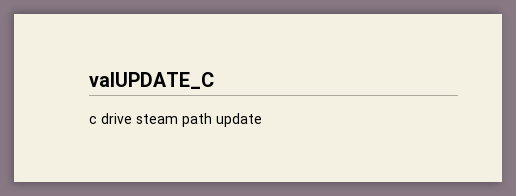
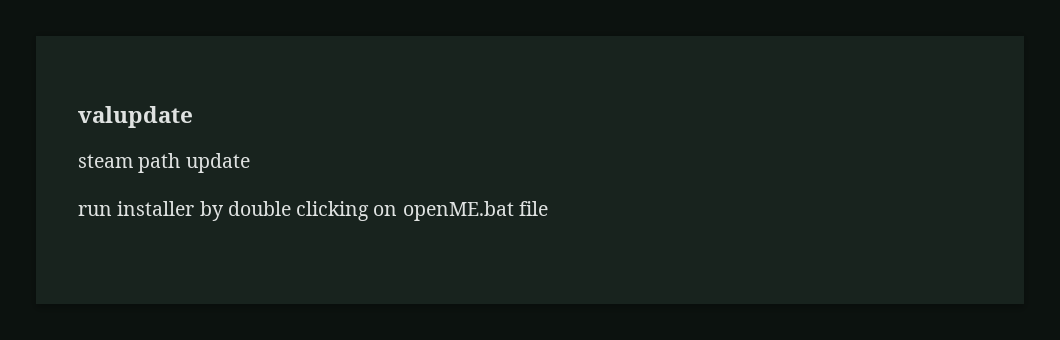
[89,72,214,89] [89,113,132,124] valUPDATE_C // c drive -> [78,106,193,128] valupdate //
(262, 120) none -> [78,201,548,221] // run installer by double clicking on openME.bat file

